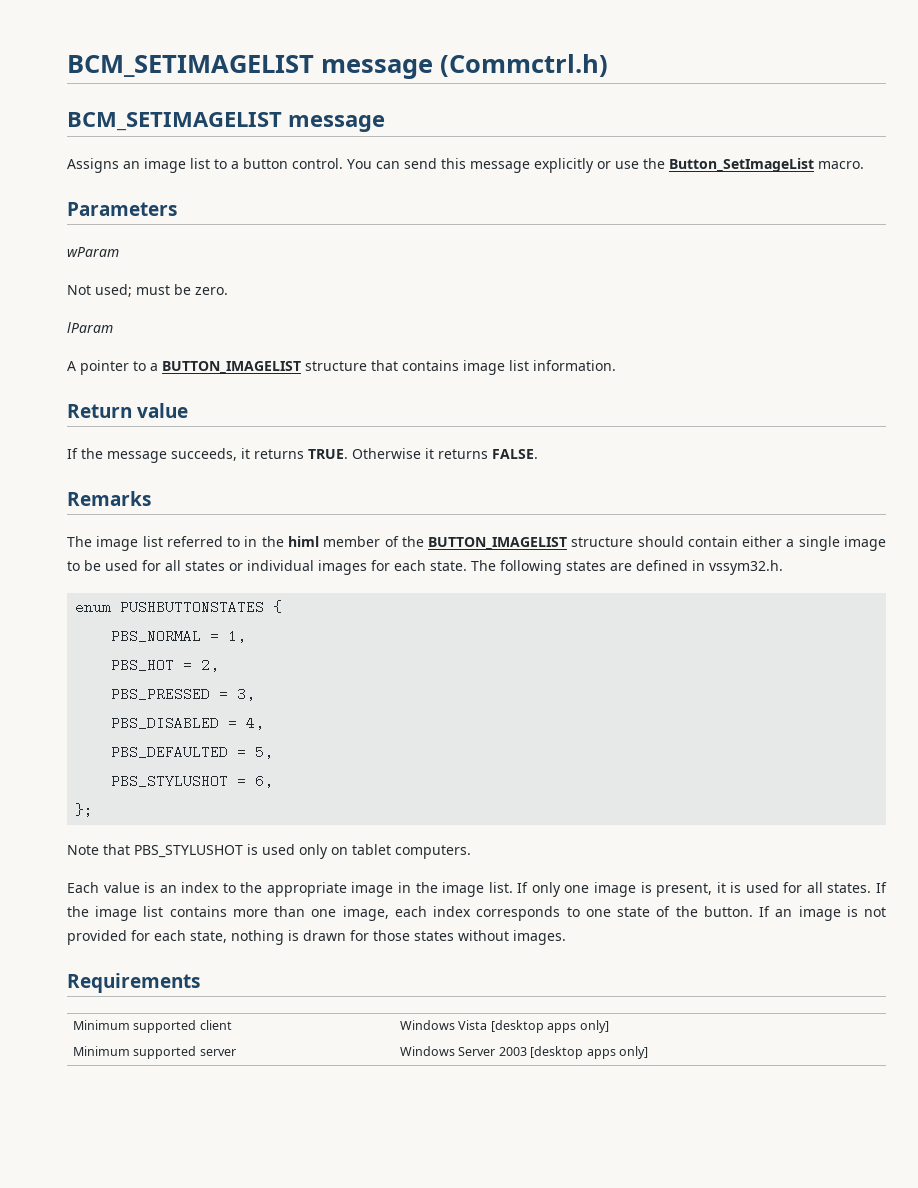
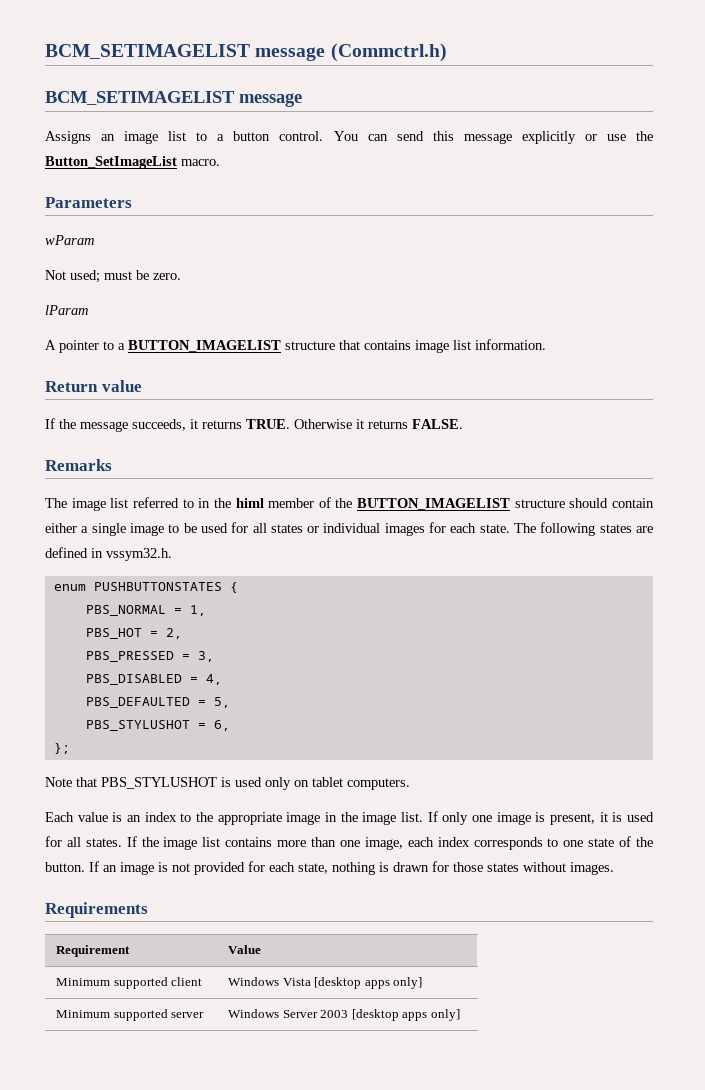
(200, 983) none -> [56,945,131,957] [228,945,262,954] // Requirement | Value

